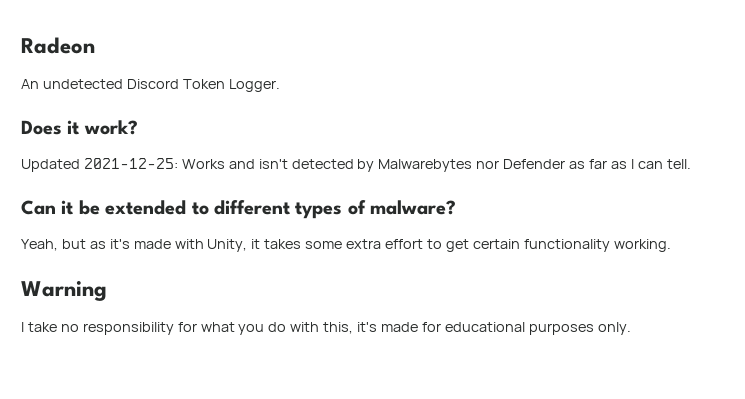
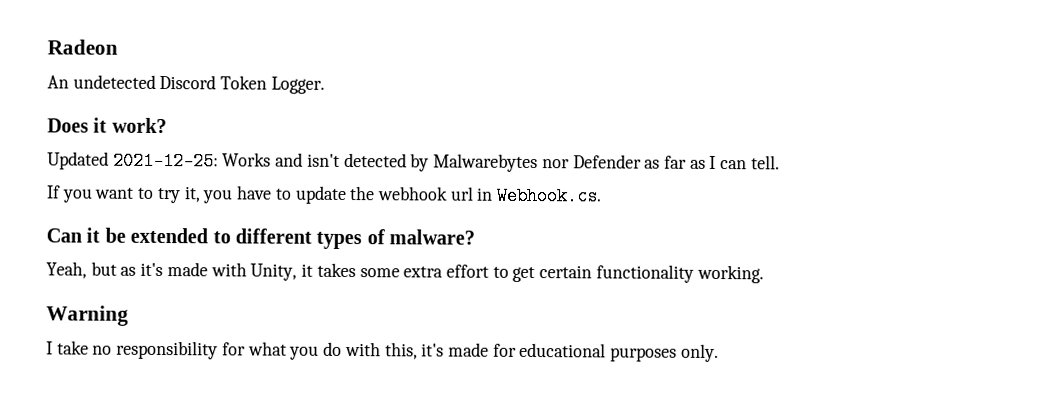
(691, 164) none -> [47,185,603,206] // If you want to try it, you have to update the webhook url in Webhook.cs.

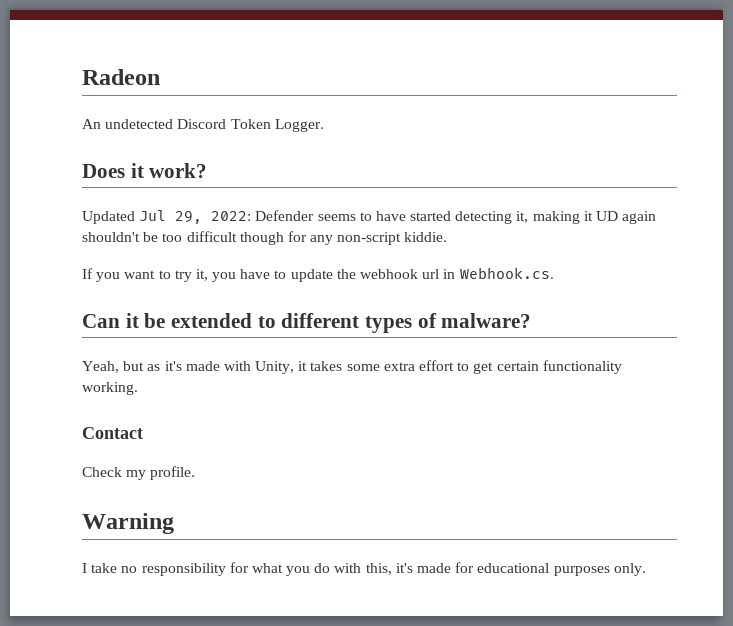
[112,151,780,173] 2021-12-25: Works and isn't detected by Malwarebytes nor Defender as far as I can tell. -> [139,210,657,224] [82,231,448,245] Jul 29, 2022: Defender seems to have started detecting it, making it UD again shouldn't be too difficult though for any non-script kiddie.
(764, 274) none -> [82,427,143,439] [82,466,196,480] // Contact // Check my profile.

